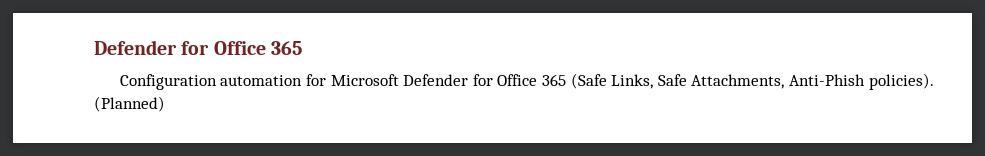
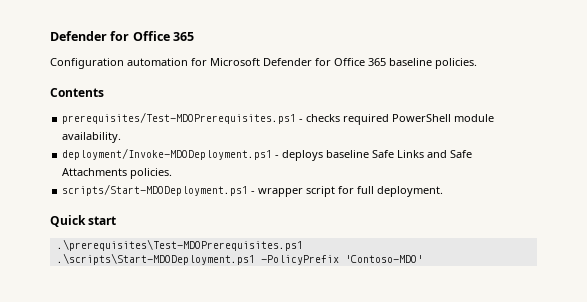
[570,73,934,90] [94,96,165,112] (Safe Links, Safe Attachments, Anti-Phish policies). (Planned) -> [389,58,477,69] [50,88,104,97] [62,112,495,125] [62,132,122,143] [62,148,473,161] [62,168,173,179] [62,184,444,197] [50,215,117,227] [56,239,303,251] [56,253,423,265] baseline policies. // Contents // prerequisites/Test-MDOPrerequisites.ps1 - checks required PowerShell module availability. // deployment/Invoke-MDODeployment.ps1 - deploys baseline Safe Links and Safe Attachments policies. // scripts/Start-MDODeployment.ps1 - wrapper script for full deployment. // Quick start // .\prerequisites\Test-MDOPrerequisites.ps1 // .\scripts\Start-MDODeployment.ps1 -PolicyPrefix 'Contoso-MDO'

